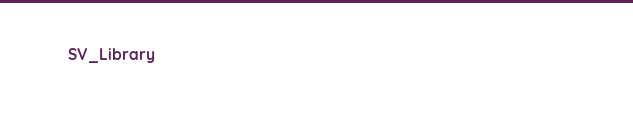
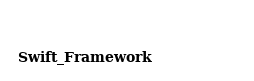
[68,48,155,63] SV_Library -> [18,51,152,65] Swift_Framework

